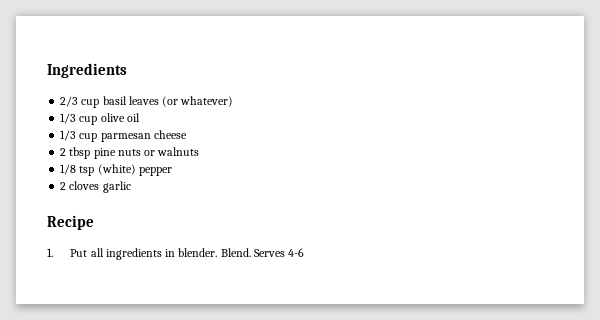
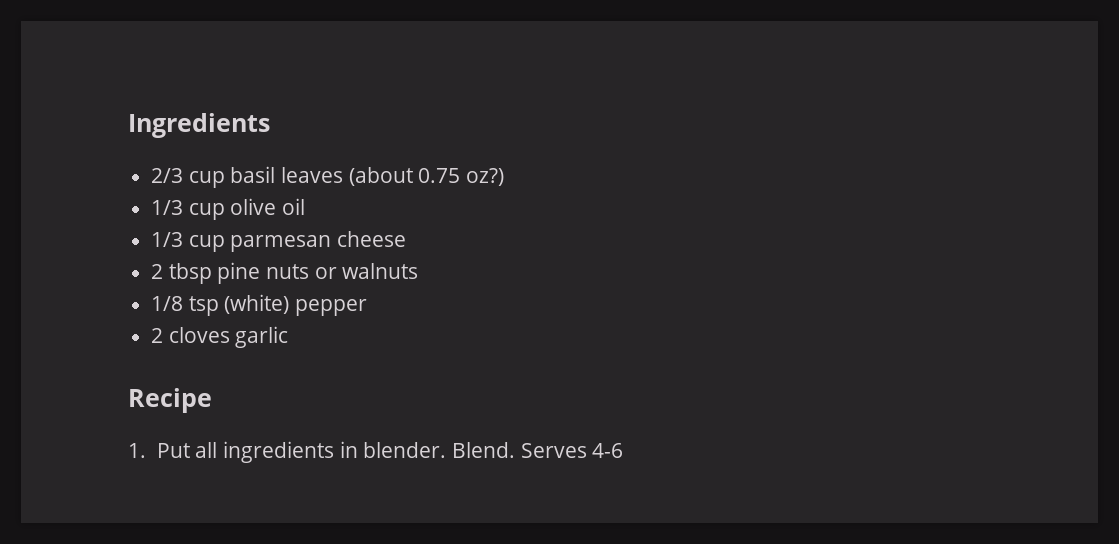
[162,96,234,107] (or whatever) -> [348,167,505,186] (about 0.75 oz?)

